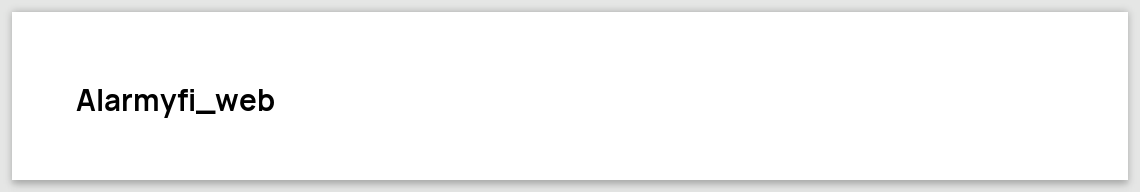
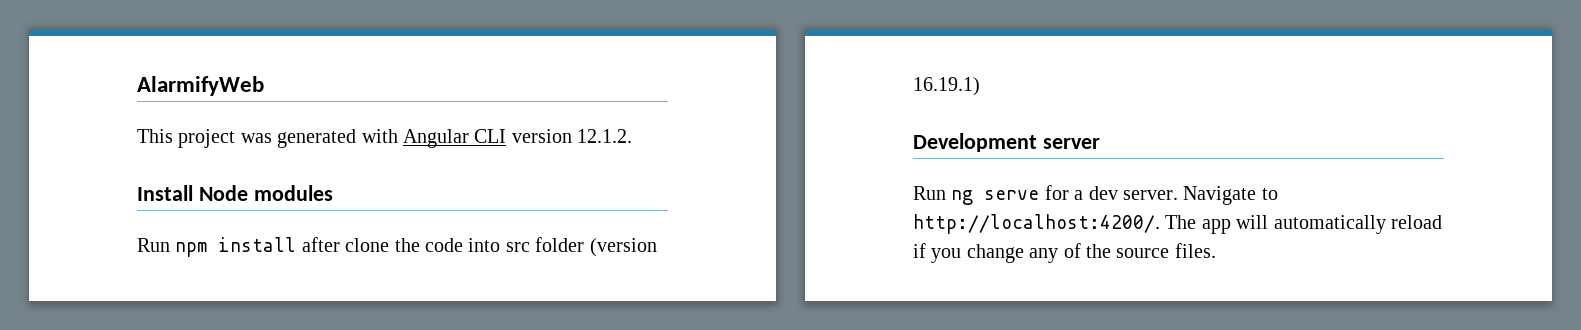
[76,89,275,118] Alarmyfi_web -> [137,76,264,96] [137,129,633,148] [137,185,333,201] [137,237,657,257] [913,77,980,96] [913,133,1100,152] [913,185,1278,205] [913,214,1442,234] [913,243,1216,263] AlarmifyWeb // This project was generated with Angular CLI version 12.1.2. // Install Node modules // Run npm install after clone the code into src folder (version 16.19.1) // Development server // Run ng serve for a dev server. Navigate to http://localhost:4200/. The app will automatically reload if you change any of the source files.

